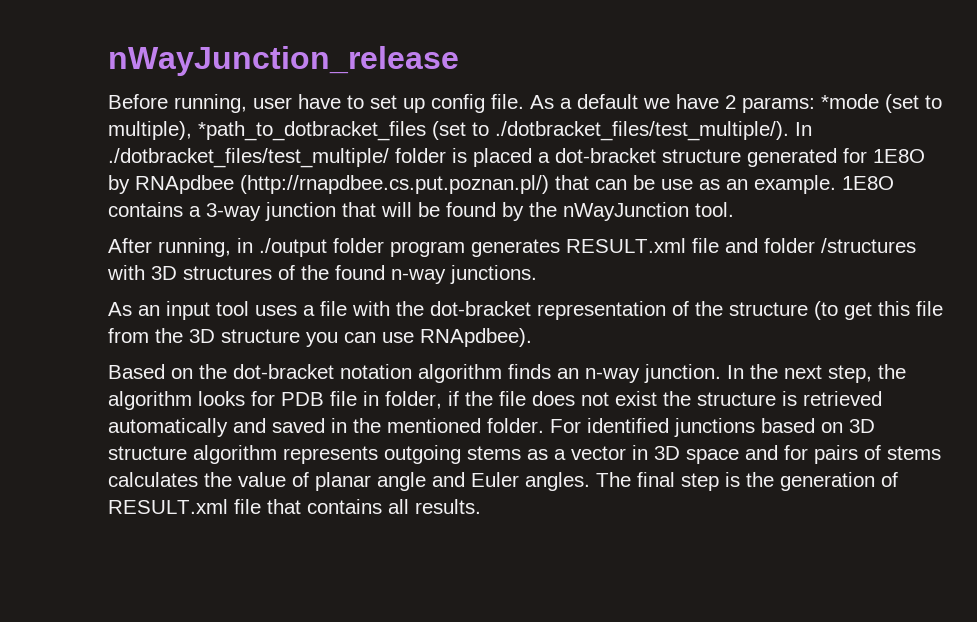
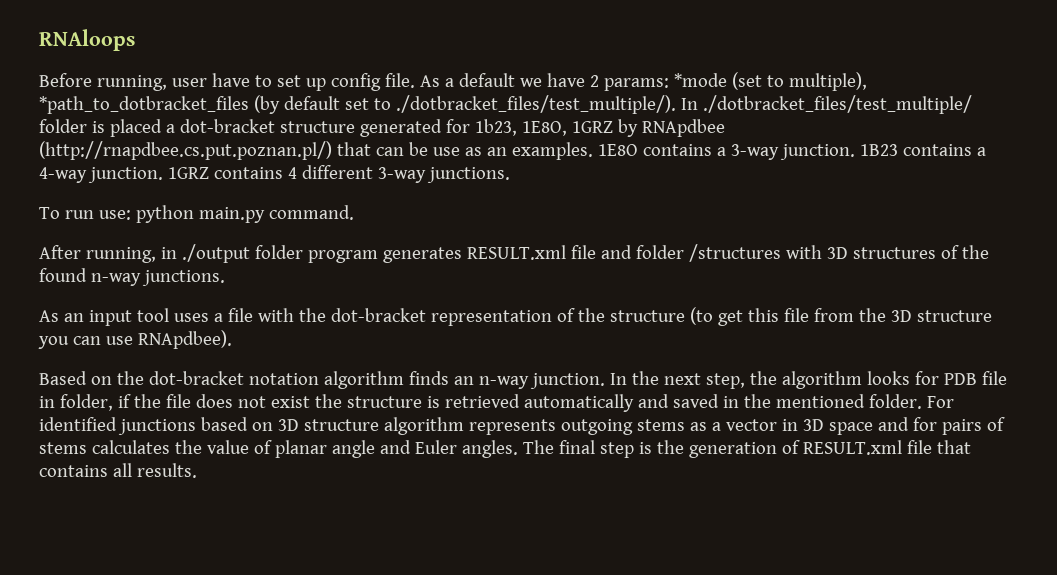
[108,46,459,76] nWayJunction_release -> [39,29,135,51] RNAloops
[432,121,466,140] (set -> [253,95,369,114] (by default set
[873,149,925,163] 1E8O -> [474,119,613,136] 1b23, 1E8O, 1GRZ
[754,175,836,194] example. -> [511,142,593,160] examples.
[265,202,734,221] junction that will be found by the nWayJunction tool. -> [779,144,986,160] [39,165,510,183] [39,205,354,223] junction. 1B23 contains a 4-way junction. 1GRZ contains 4 different 3-way junctions. // To run use: python main.py command.

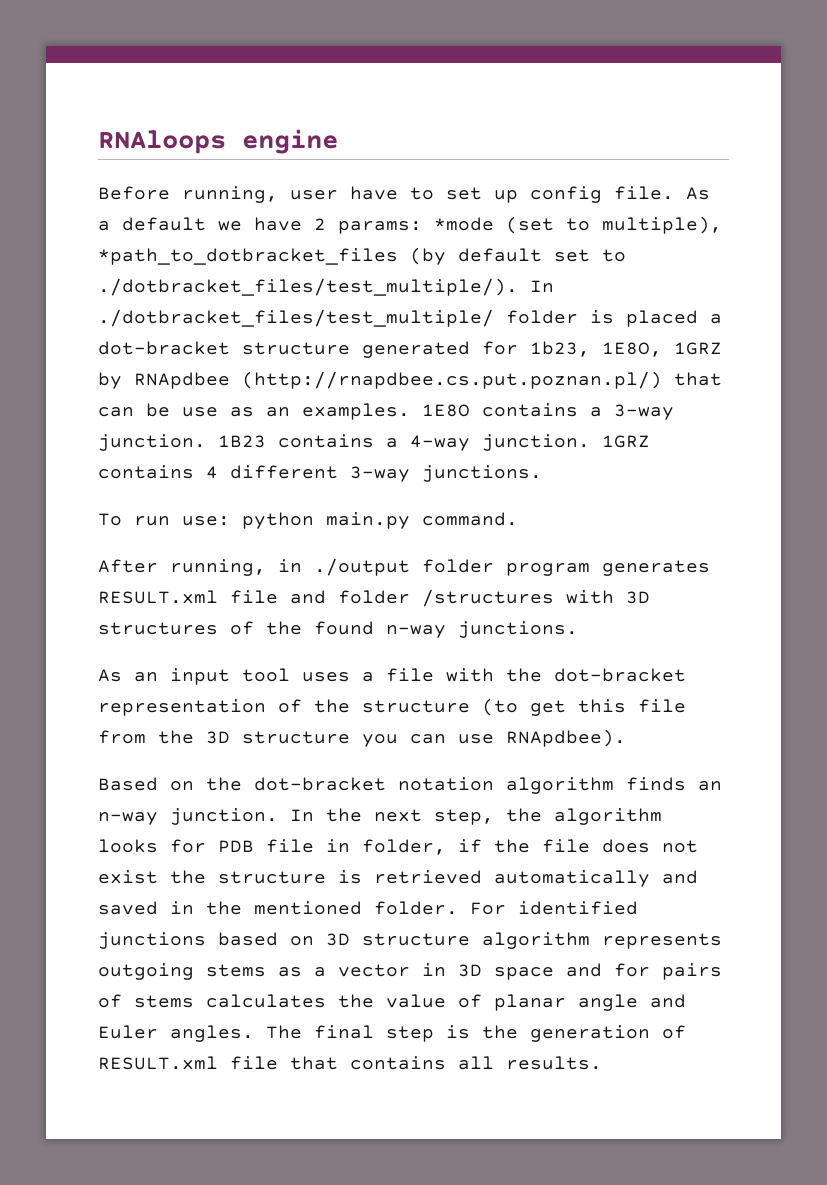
(135, 40) none -> [242,129,338,154] engine

